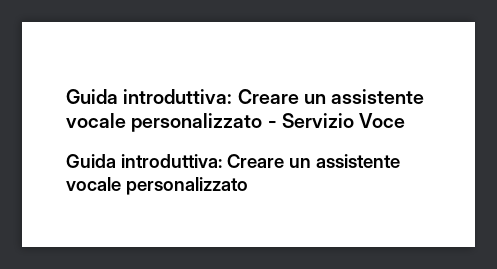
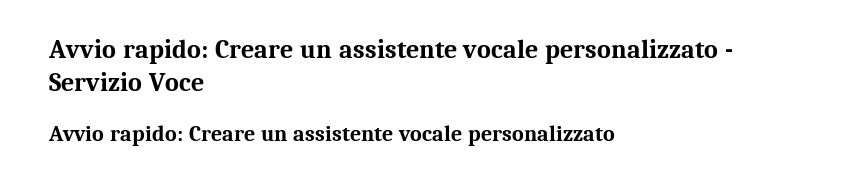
[66,89,233,104] Guida introduttiva: -> [48,39,208,64] Avvio rapido:
[66,154,222,168] Guida introduttiva: -> [48,125,183,146] Avvio rapido:

